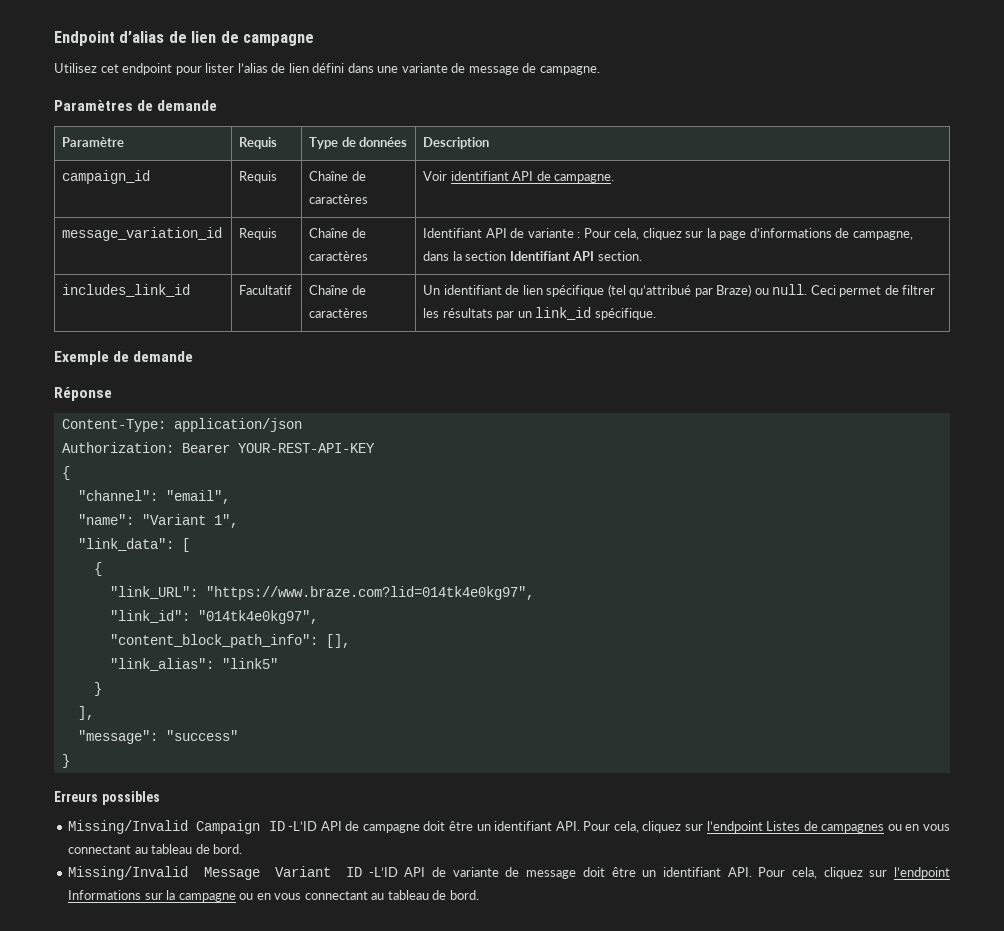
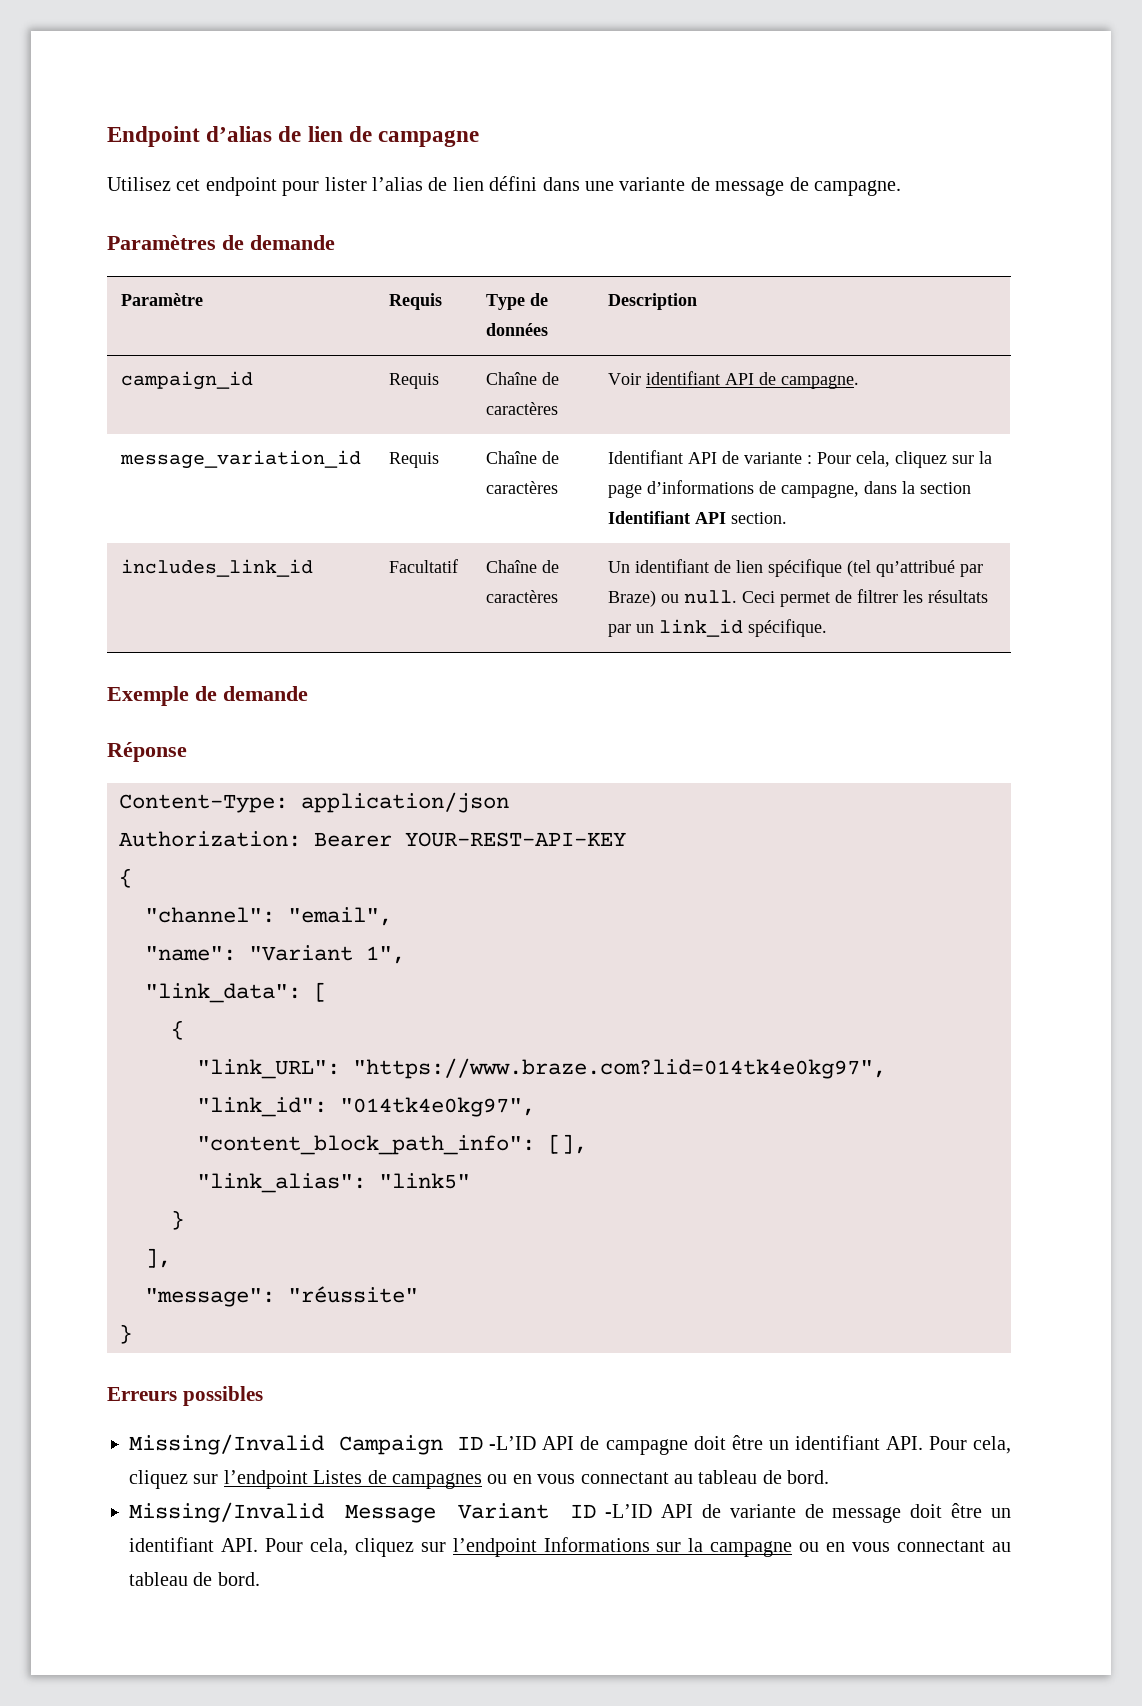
[165,730,238,741] "success" -> [288,1286,418,1303] "réussite"

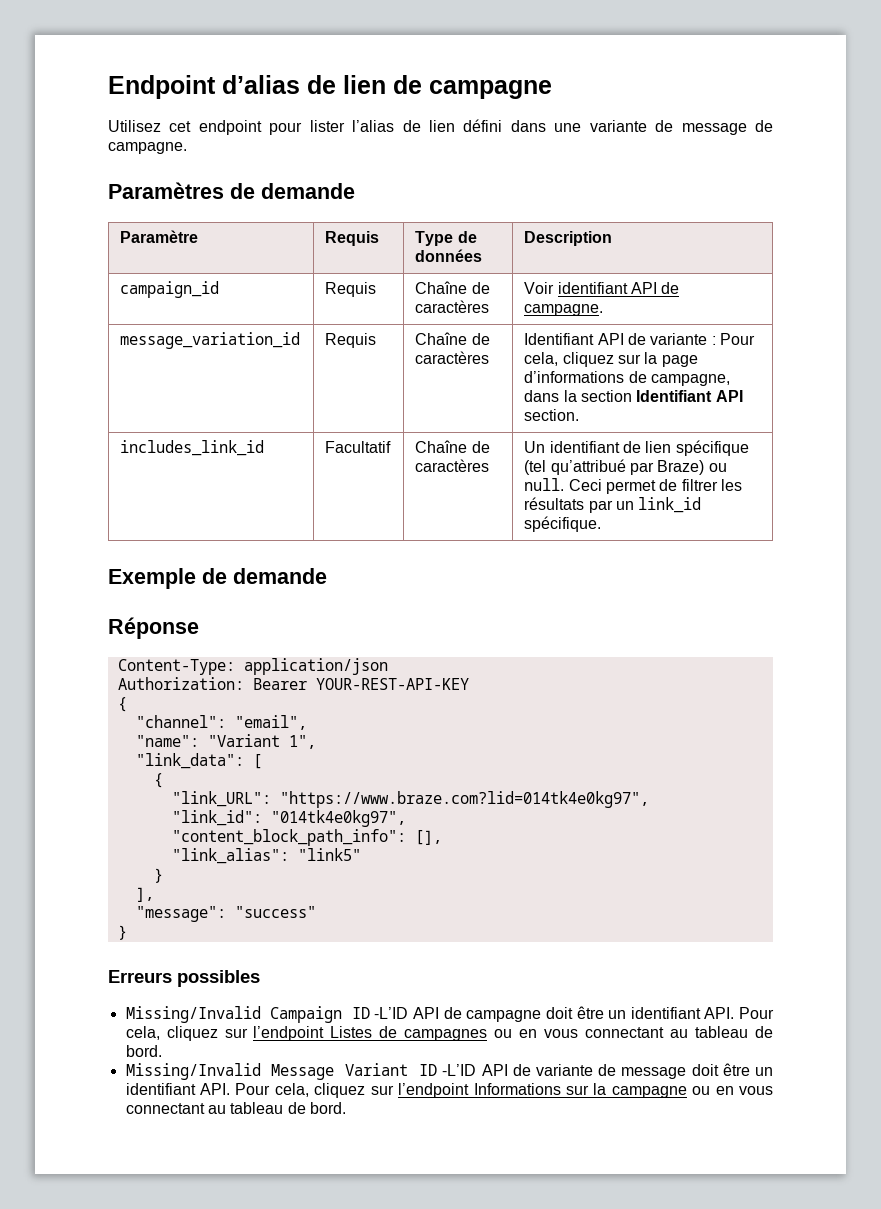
[288,1286,418,1303] "réussite" -> [234,906,316,918] "success"

